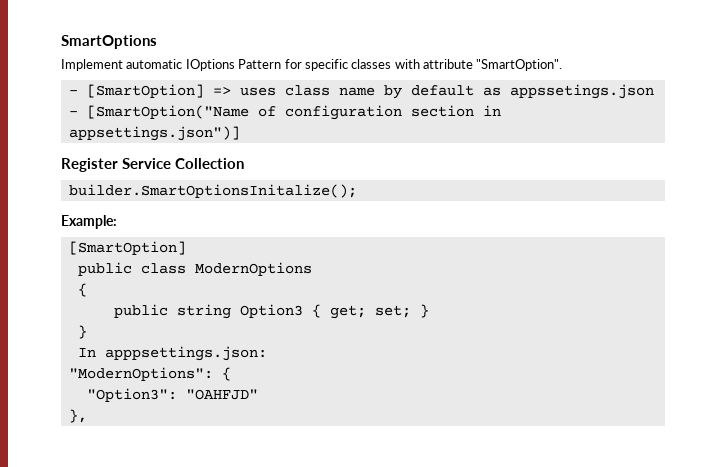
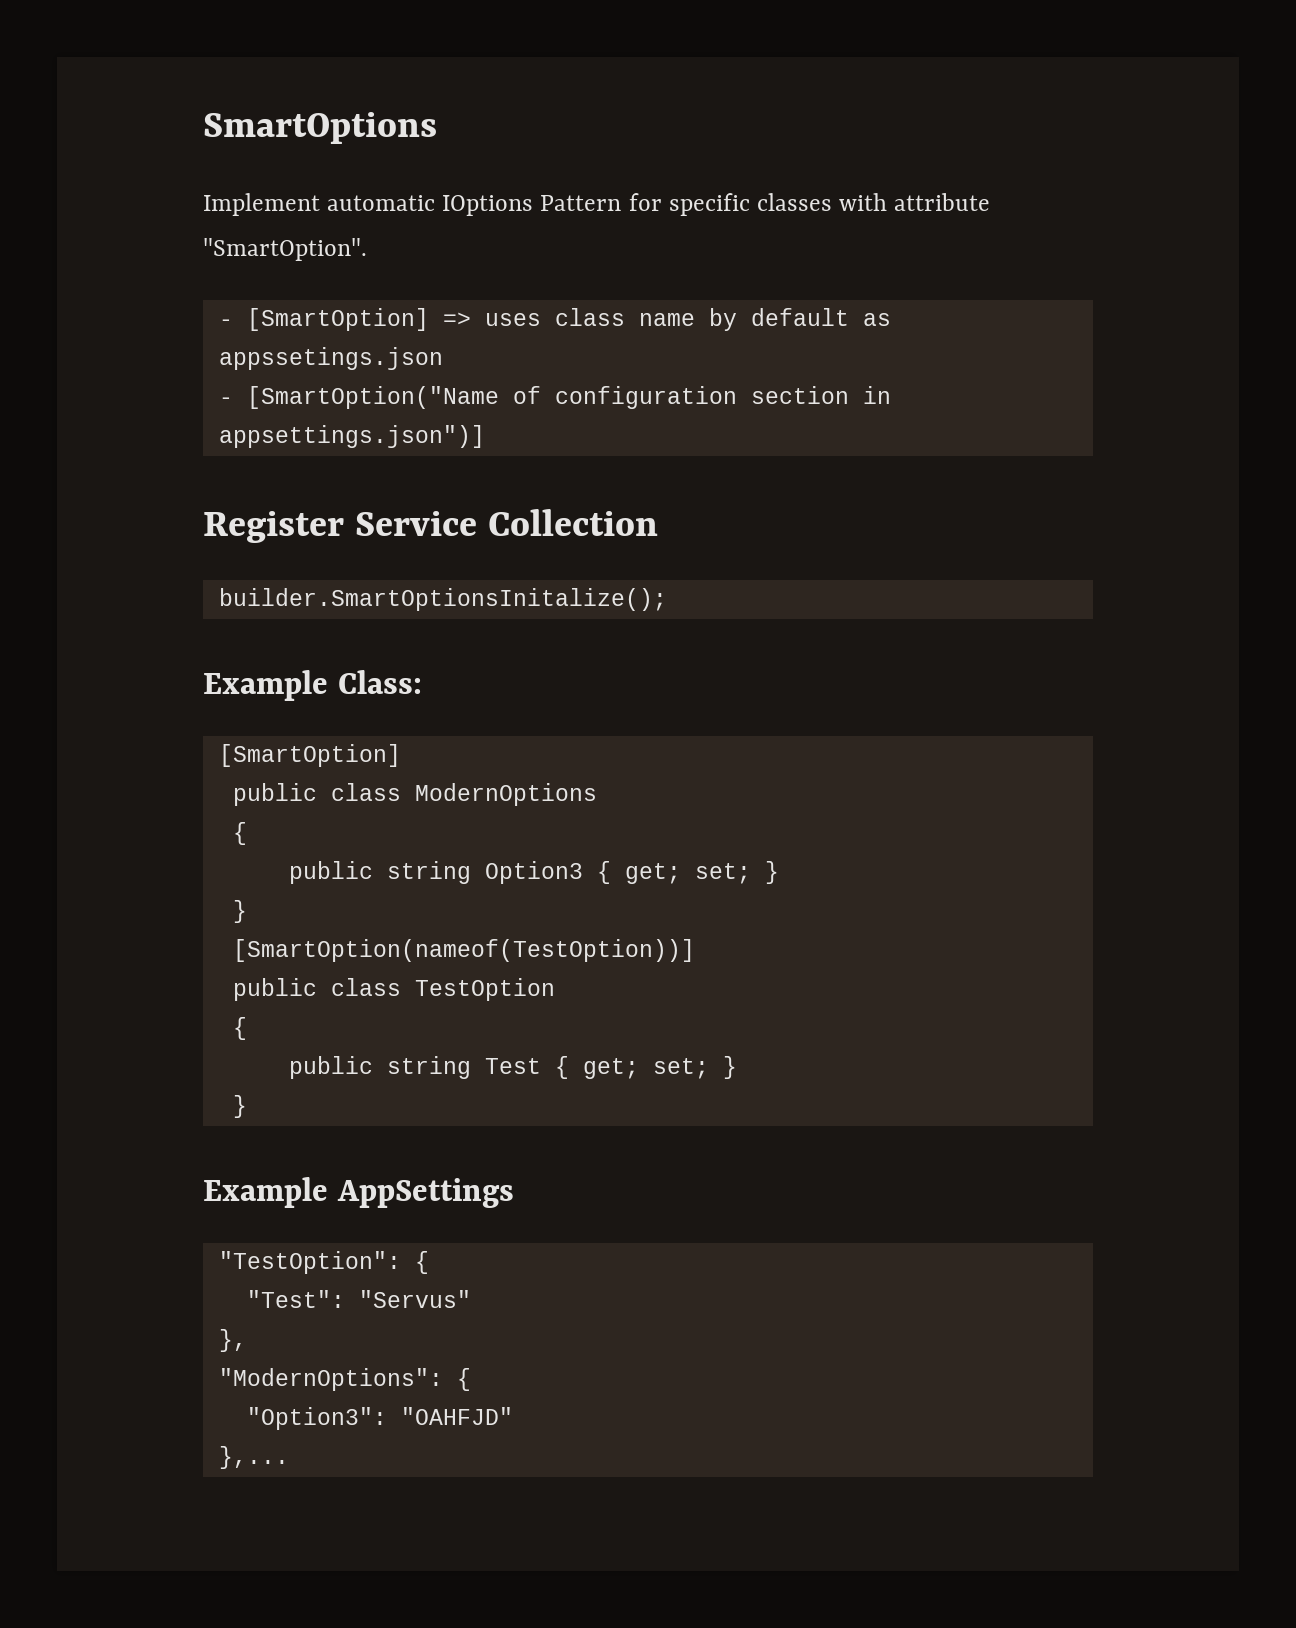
[61,215,117,229] Example: -> [203,670,422,701] Example Class:
[77,346,267,361] In apppsettings.json: -> [232,939,695,962] [232,978,555,1001] [232,1017,247,1040] [288,1056,737,1079] [232,1095,247,1118] [203,1177,514,1208] [218,1251,429,1274] [246,1290,471,1308] [218,1329,247,1352] [SmartOption(nameof(TestOption))] // public class TestOption // { // public string Test { get; set; } // } // Example AppSettings // "TestOption": { // "Test": "Servus" // },
[68,409,87,423] }, -> [218,1446,289,1469] },...

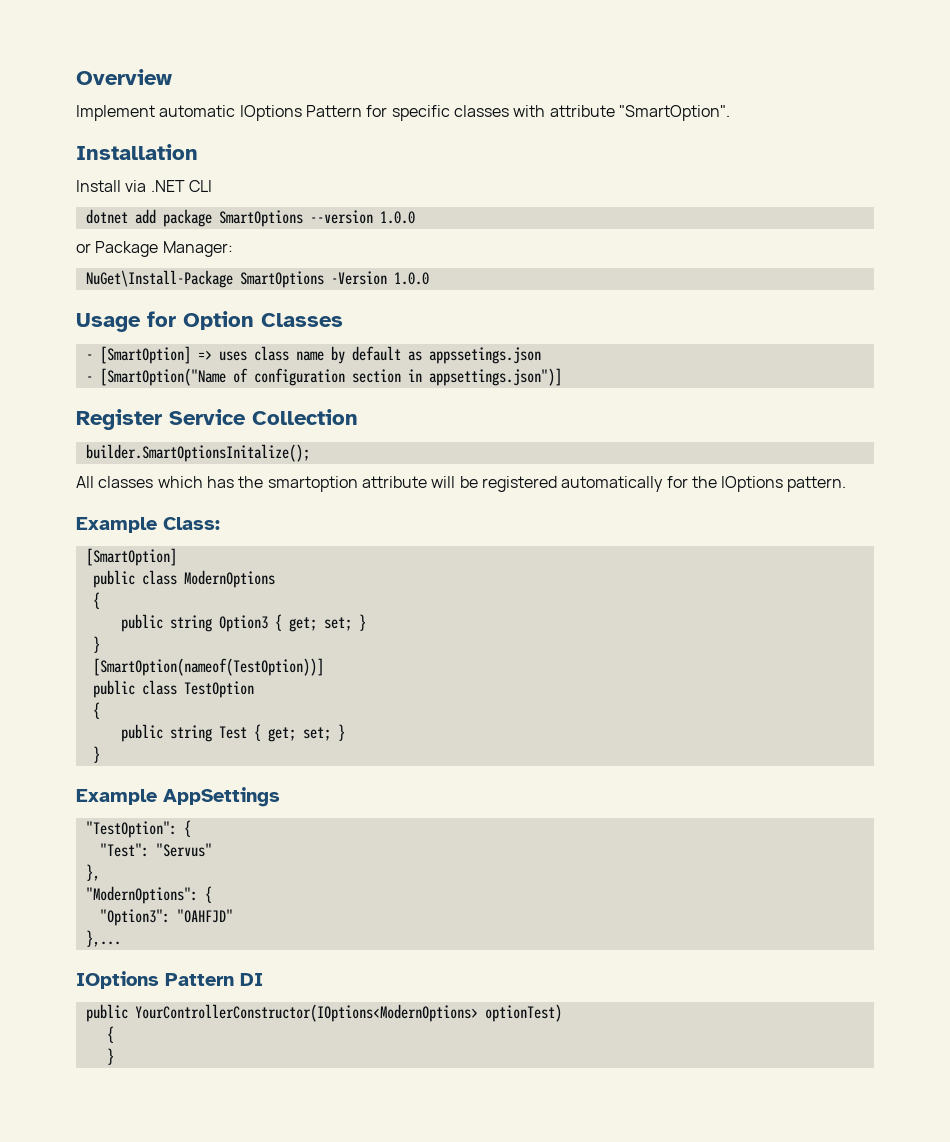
[203,112,437,144] SmartOptions -> [76,69,172,85] Overview
(367, 249) none -> [76,144,198,160] [76,180,212,192] [85,209,415,227] [76,241,233,257] [85,270,429,288] [76,311,343,332] // Installation // Install via .NET CLI // dotnet add package SmartOptions --version 1.0.0 // or Package Manager: // NuGet\Install-Package SmartOptions -Version 1.0.0 // Usage for Option Classes
(667, 599) none -> [76,476,847,492] // All classes which has the smartoption attribute will be registered automatically for the IOptions pattern.
(289, 1457) none -> [76,971,263,989] [85,1004,562,1022] [106,1026,114,1043] [106,1048,114,1065] // IOptions Pattern DI // public YourControllerConstructor(IOptions<ModernOptions> optionTest) // { // }

